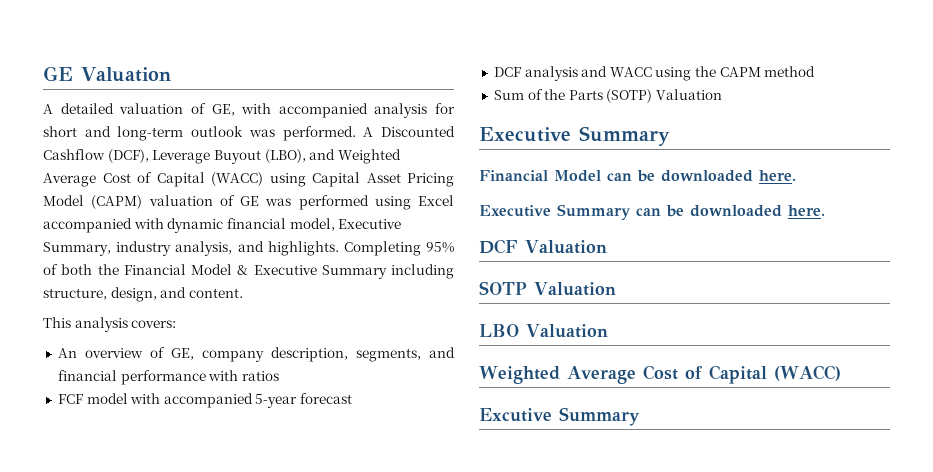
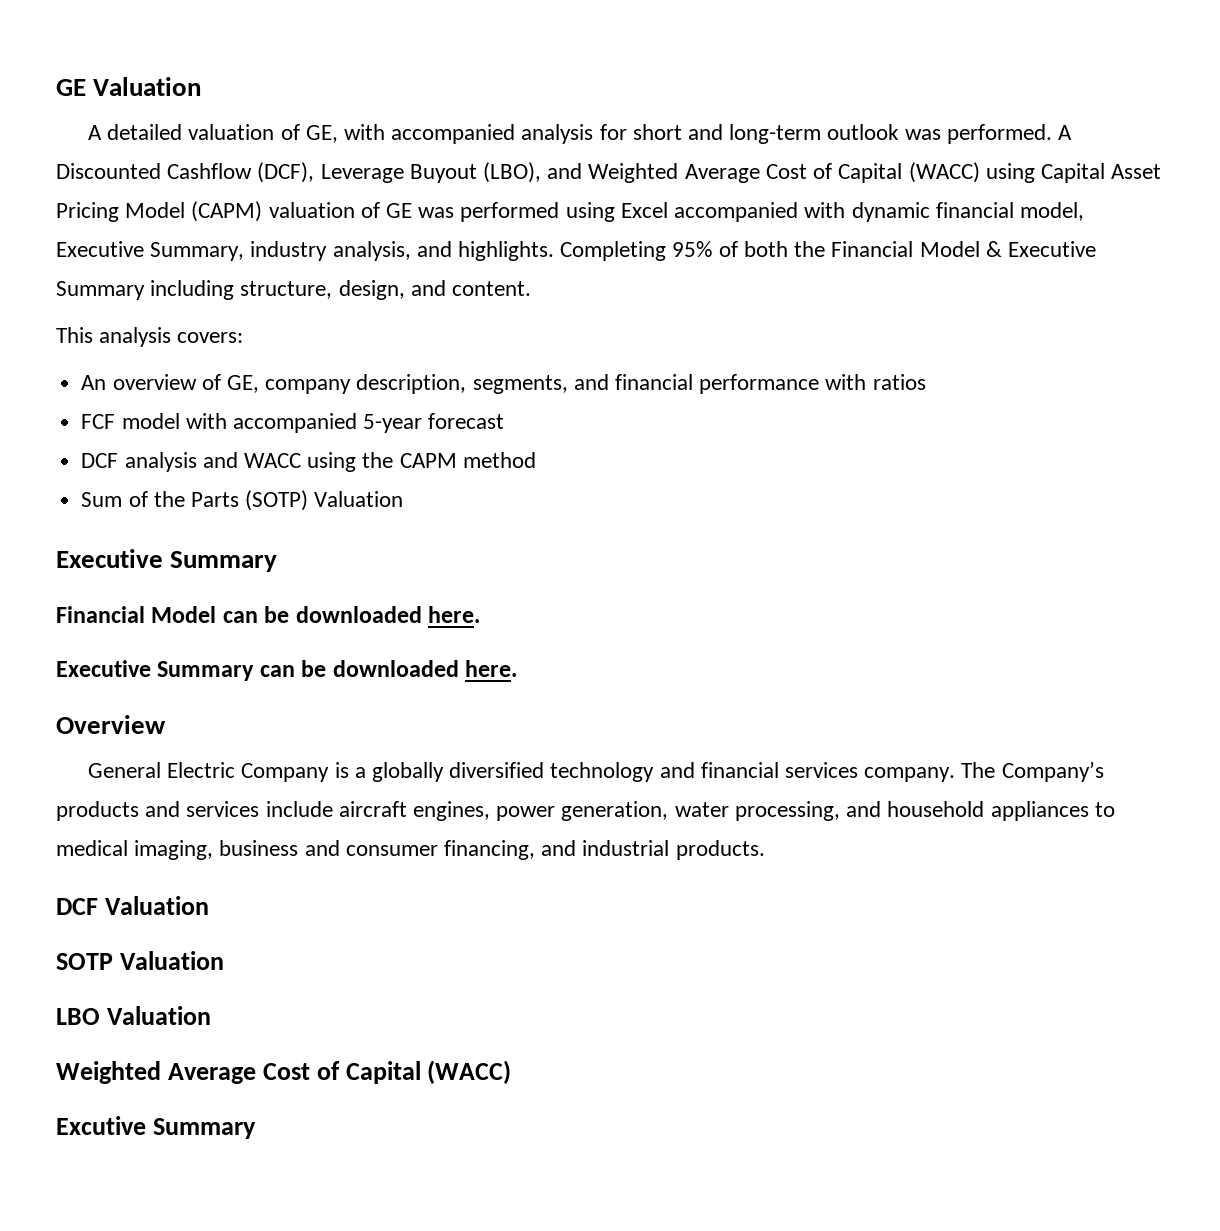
(825, 210) none -> [56,715,166,734] [87,761,1104,782] [56,801,1115,821] [56,840,765,860] // Overview // General Electric Company is a globally diversified technology and financial services company. The Company’s products and services include aircraft engines, power generation, water processing, and household appliances to medical imaging, business and consumer financing, and industrial products.

